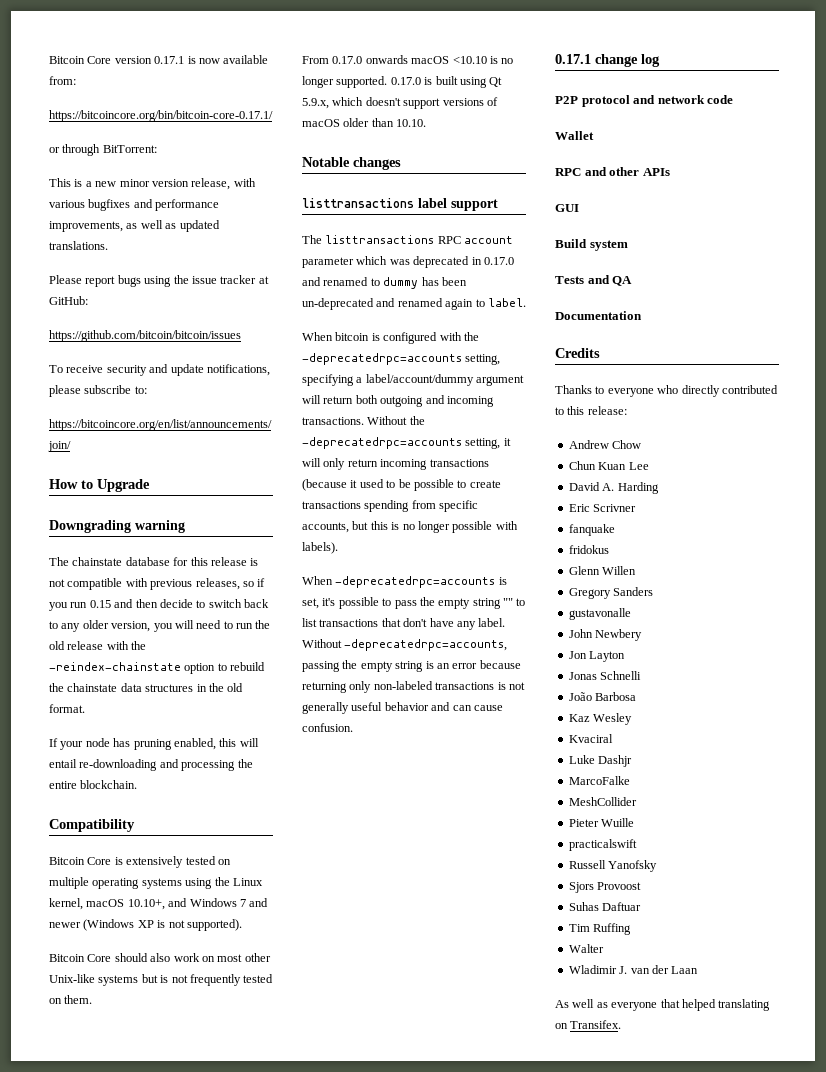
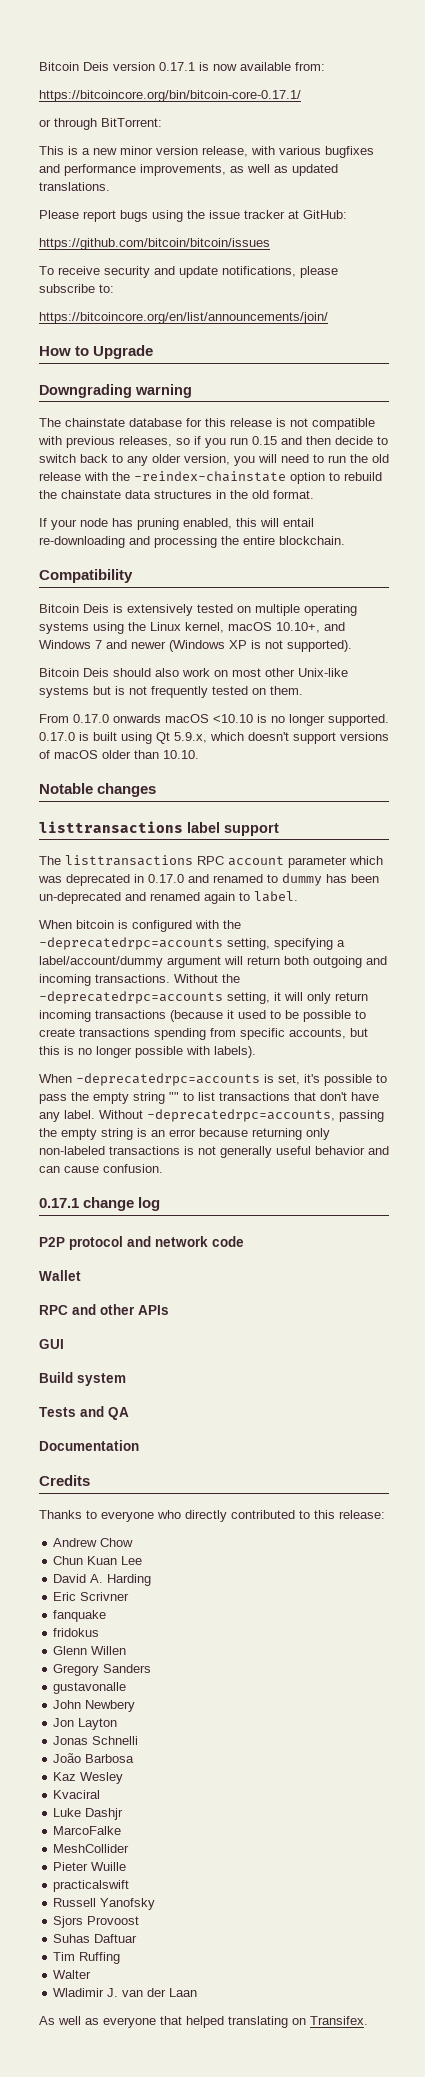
[49,56,112,64] Bitcoin Core -> [39,62,109,71] Bitcoin Deis
[87,857,112,865] Core -> [83,604,109,613] Deis
[87,954,112,962] Core -> [83,668,109,677] Deis

